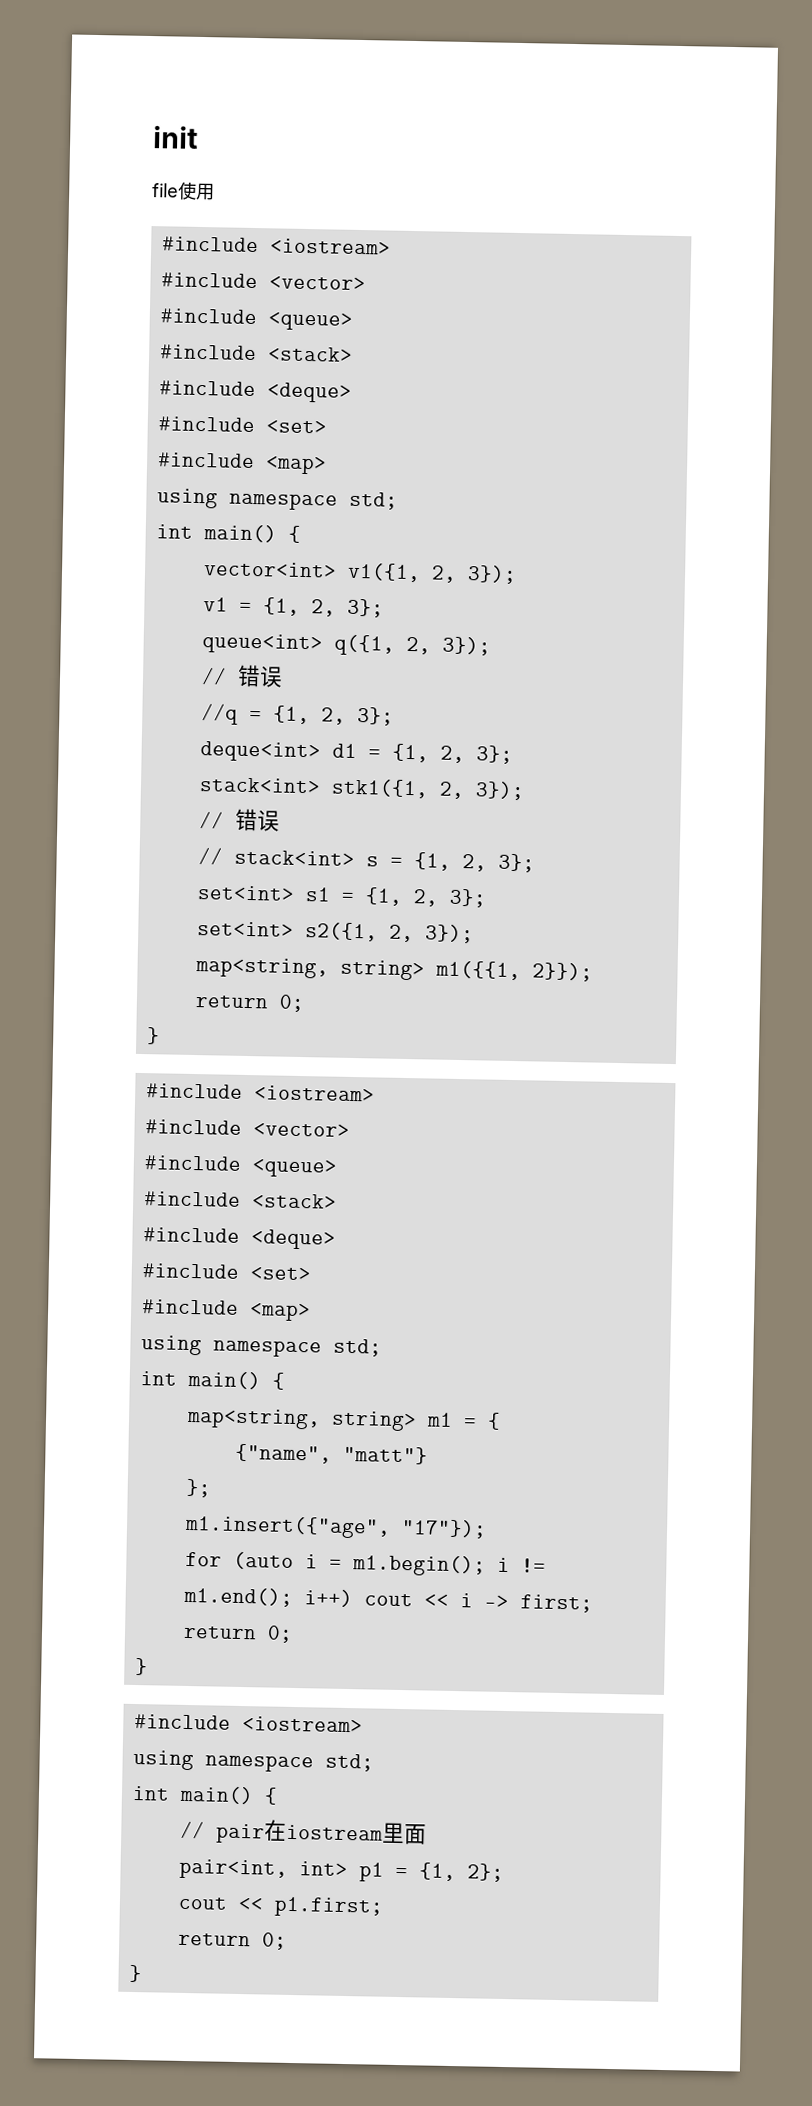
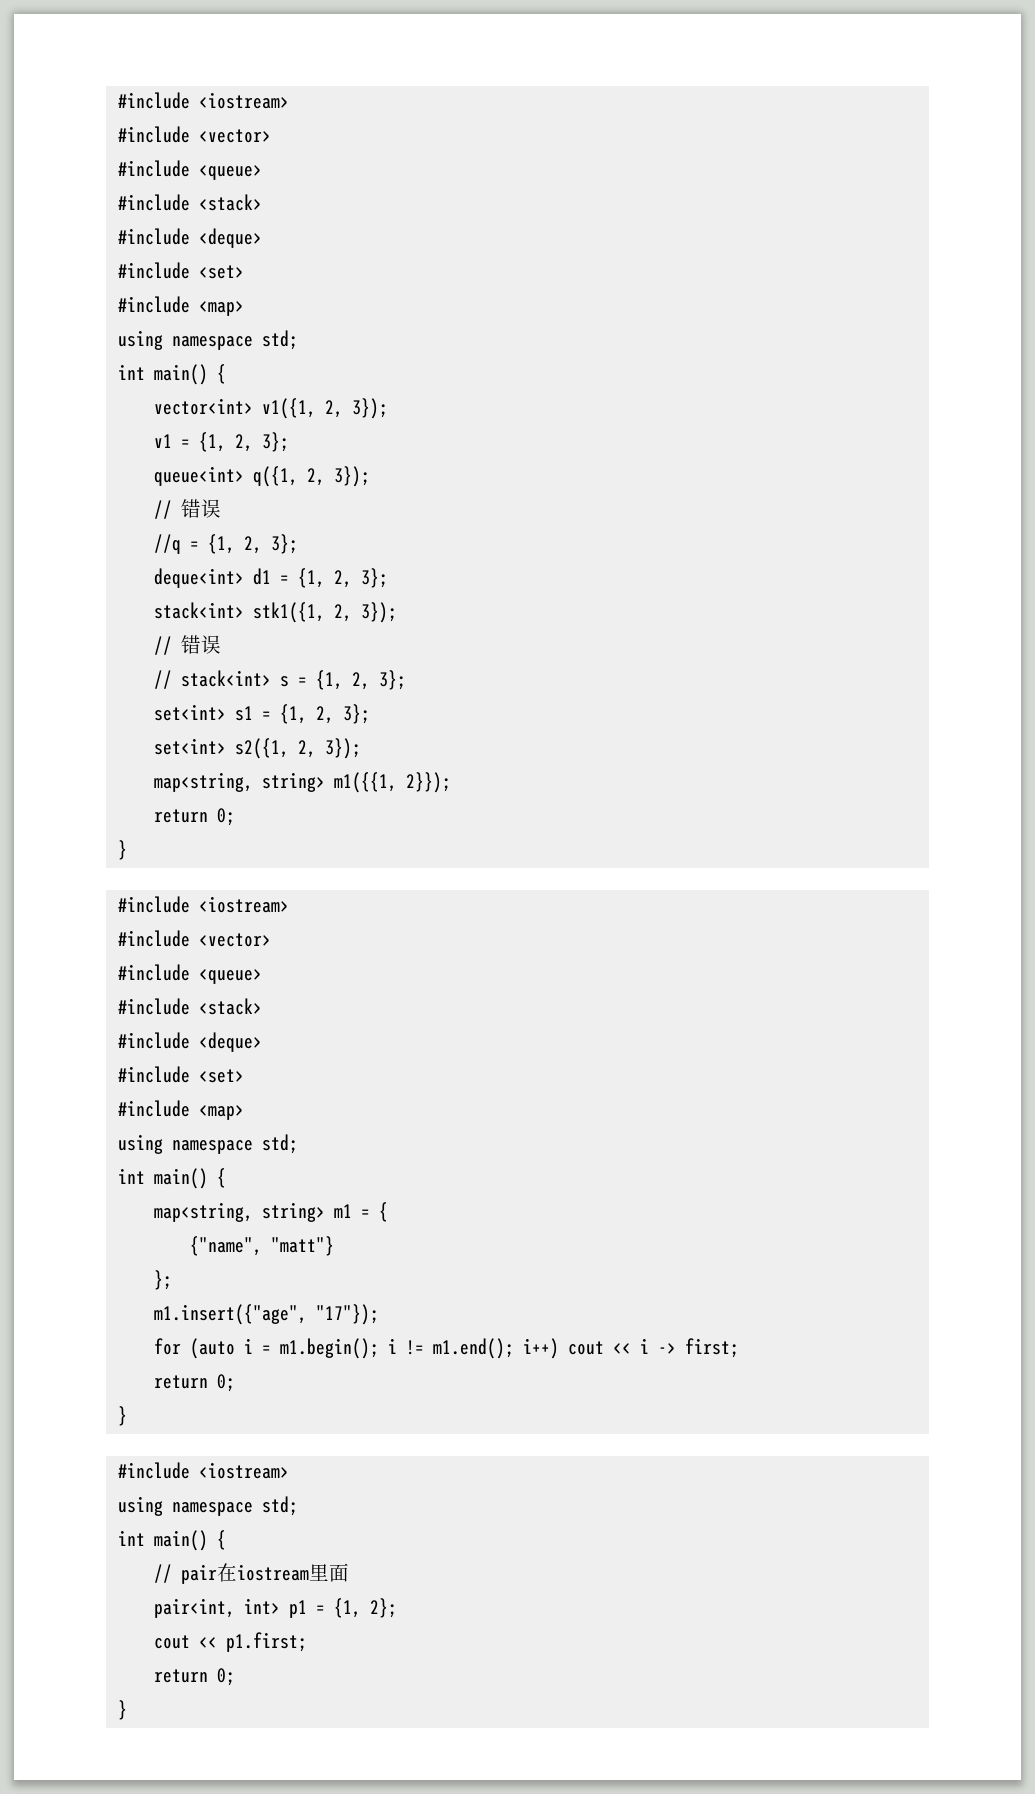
[153,125,198,149] [152,181,215,201] init // file使用 // -> (118, 100) none

